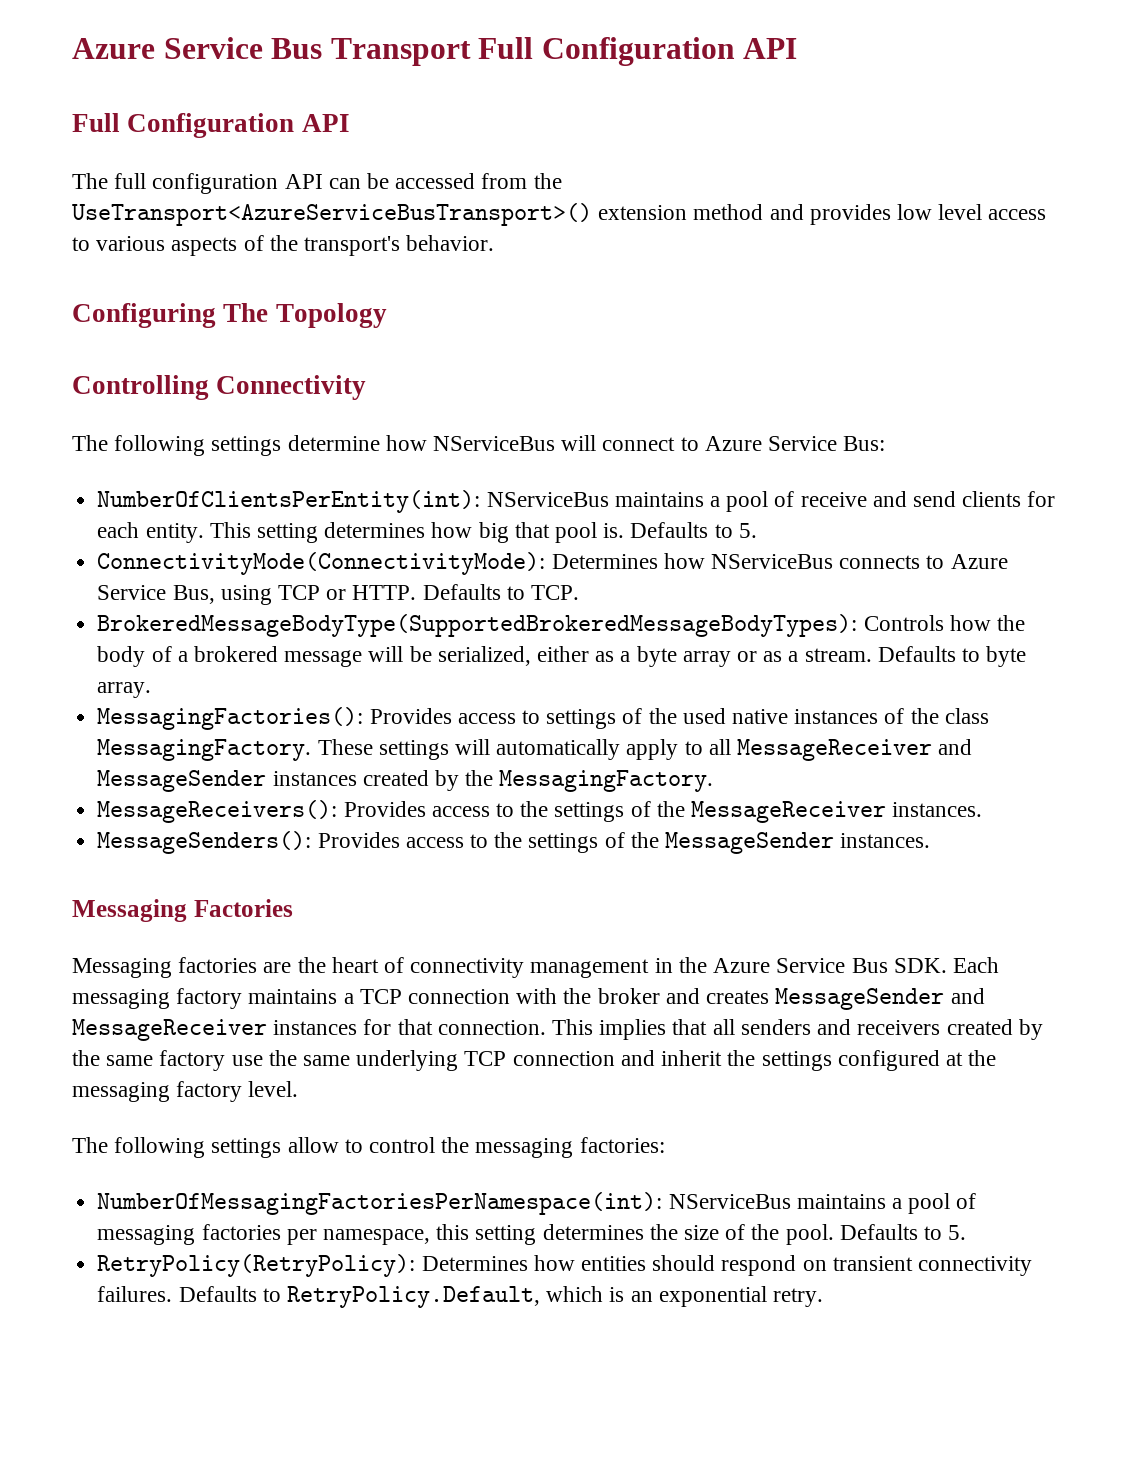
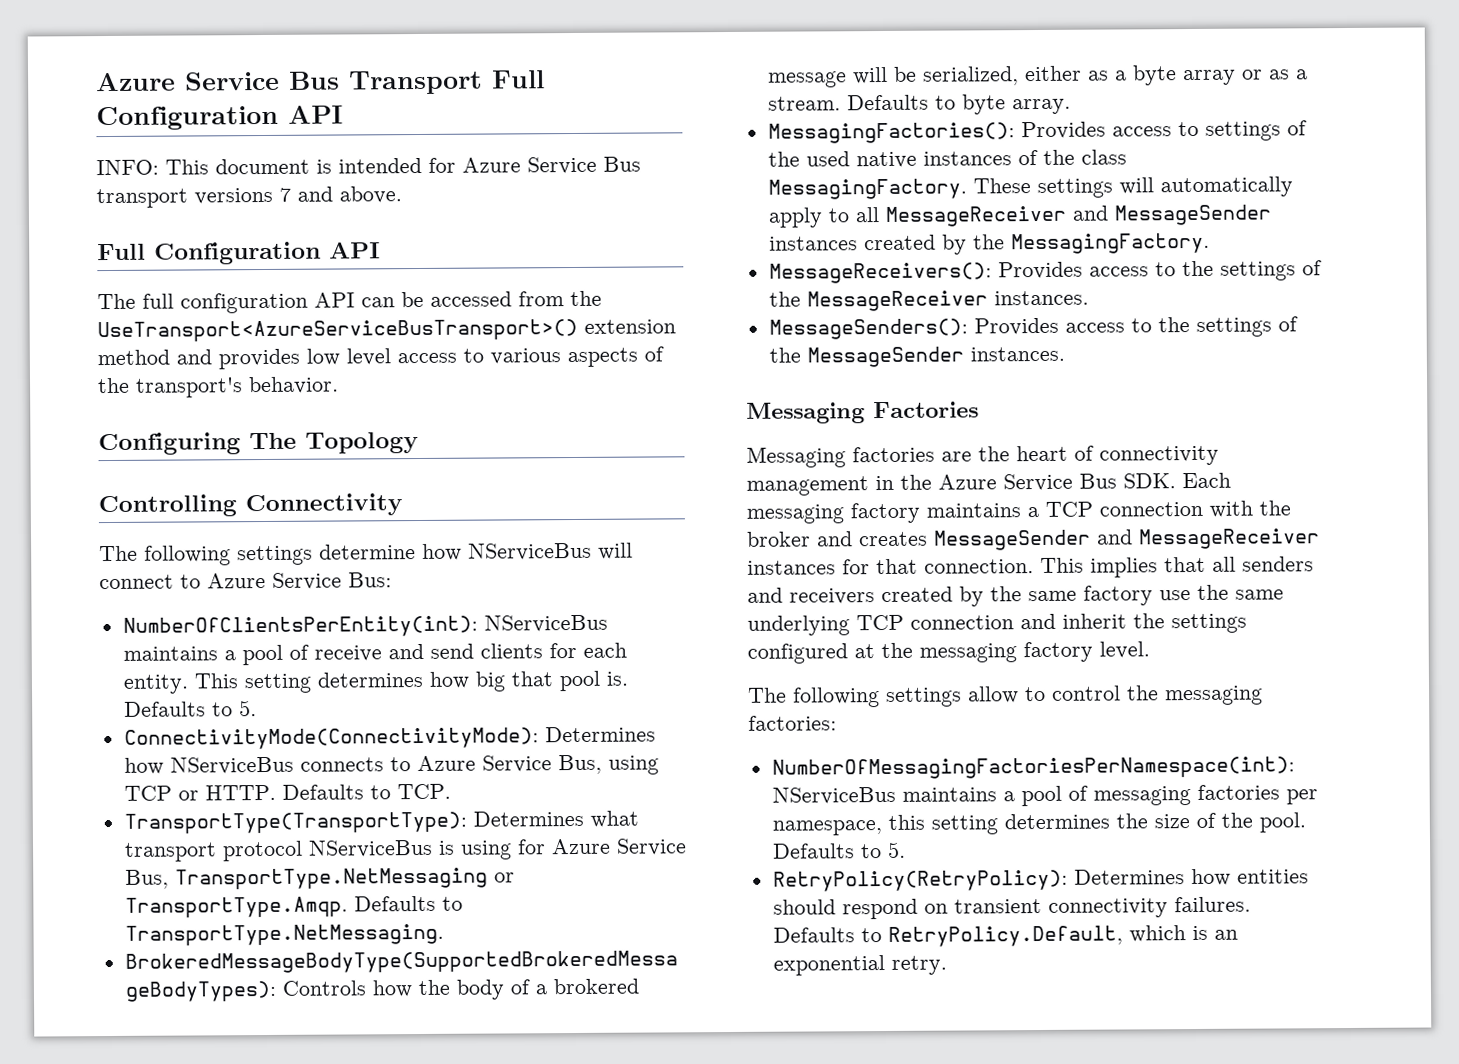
(798, 48) none -> [96,156,641,176] [96,186,402,209] // INFO: This document is intended for Azure Service Bus transport versions 7 and above.
(579, 592) none -> [123,810,639,834] [123,838,687,862] [124,867,515,890] [124,895,463,918] [124,923,444,946] // TransportType(TransportType): Determines what transport protocol NServiceBus is using for Azure Service Bus, TransportType.NetMessaging or TransportType.Amqp. Defaults to TransportType.NetMessaging.

